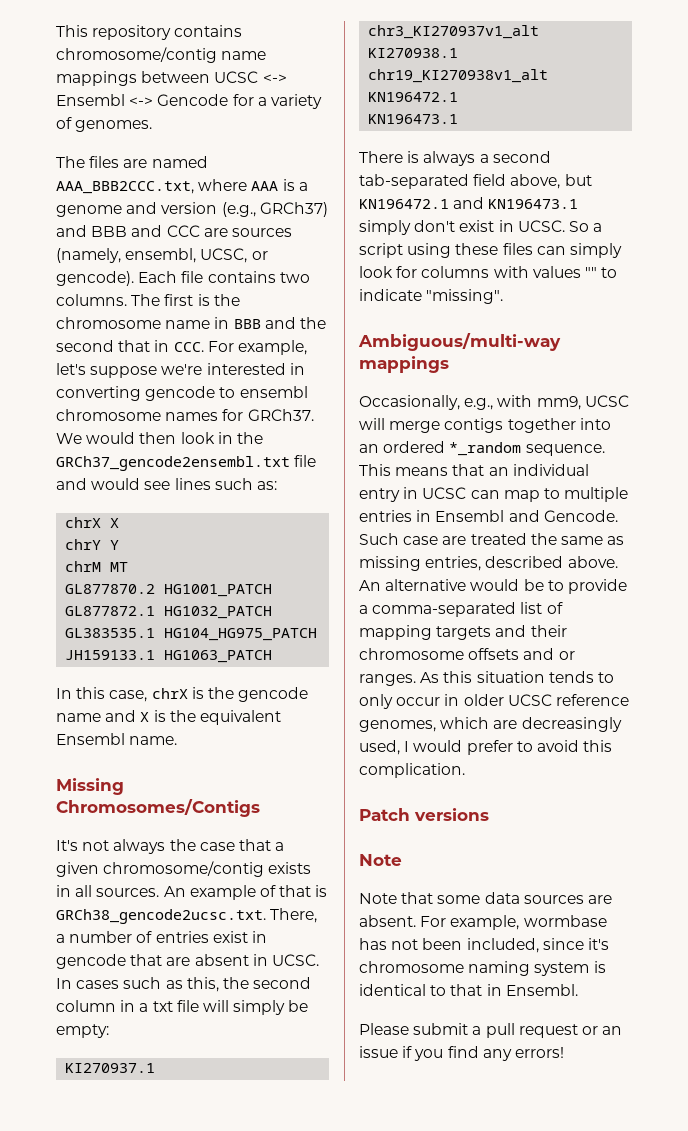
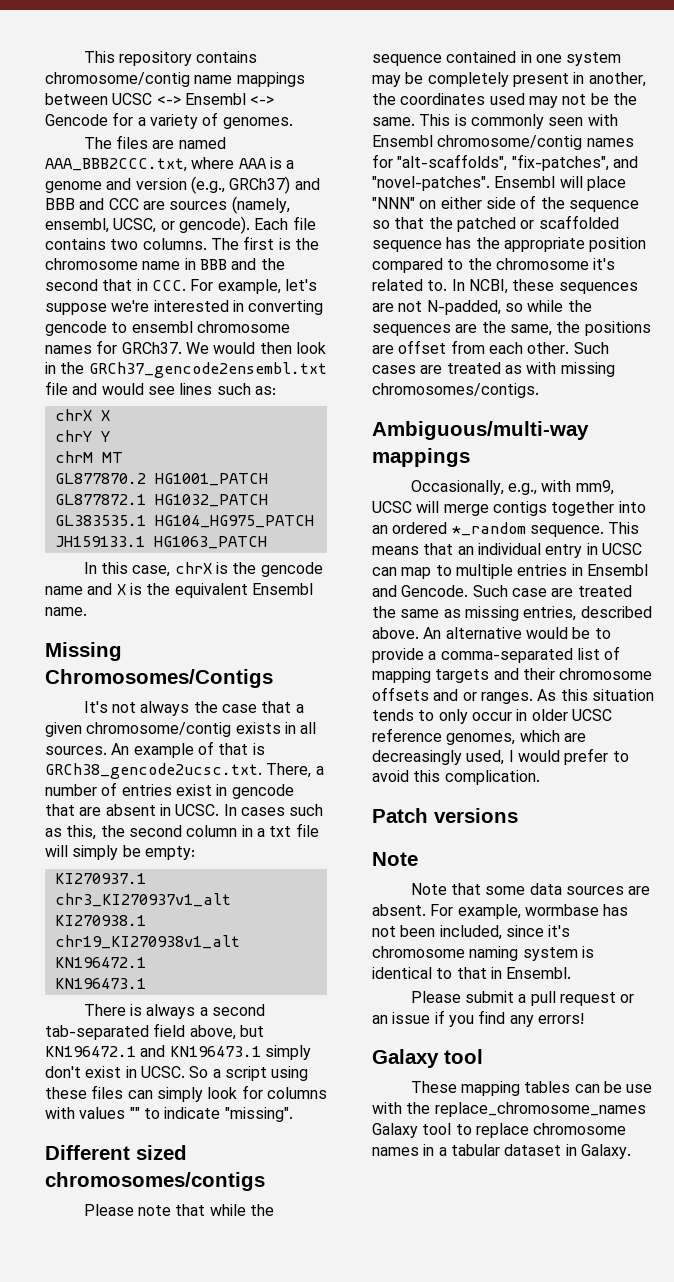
(504, 296) none -> [45,1145,187,1160] [45,1172,265,1191] [83,1204,274,1216] [372,51,622,66] [372,72,646,87] [372,93,637,108] [372,114,618,129] [372,135,634,150] [372,154,638,171] [372,176,626,191] [372,195,639,212] [372,215,619,232] [372,237,647,252] [372,258,616,273] [372,279,638,294] [372,300,592,315] [372,321,651,336] [372,340,609,354] [372,362,615,377] [372,383,539,398] // Different sized chromosomes/contigs // Please note that while the sequence contained in one system may be completely present in another, the coordinates used may not be the same. This is commonly seen with Ensembl chromosome/contig names for "alt-scaffolds", "fix-patches", and "novel-patches". Ensembl will place "NNN" on either side of the sequence so that the patched or scaffolded sequence has the appropriate position compared to the chromosome it's related to. In NCBI, these sequences are not N-padded, so while the sequences are the same, the positions are offset from each other. Such cases are treated as with missing chromosomes/contigs.
(564, 1052) none -> [372,1049,483,1068] [410,1081,653,1096] [372,1102,646,1117] [372,1123,627,1138] [372,1144,631,1159] // Galaxy tool // These mapping tables can be use with the replace_chromosome_names Galaxy tool to replace chromosome names in a tabular dataset in Galaxy.

